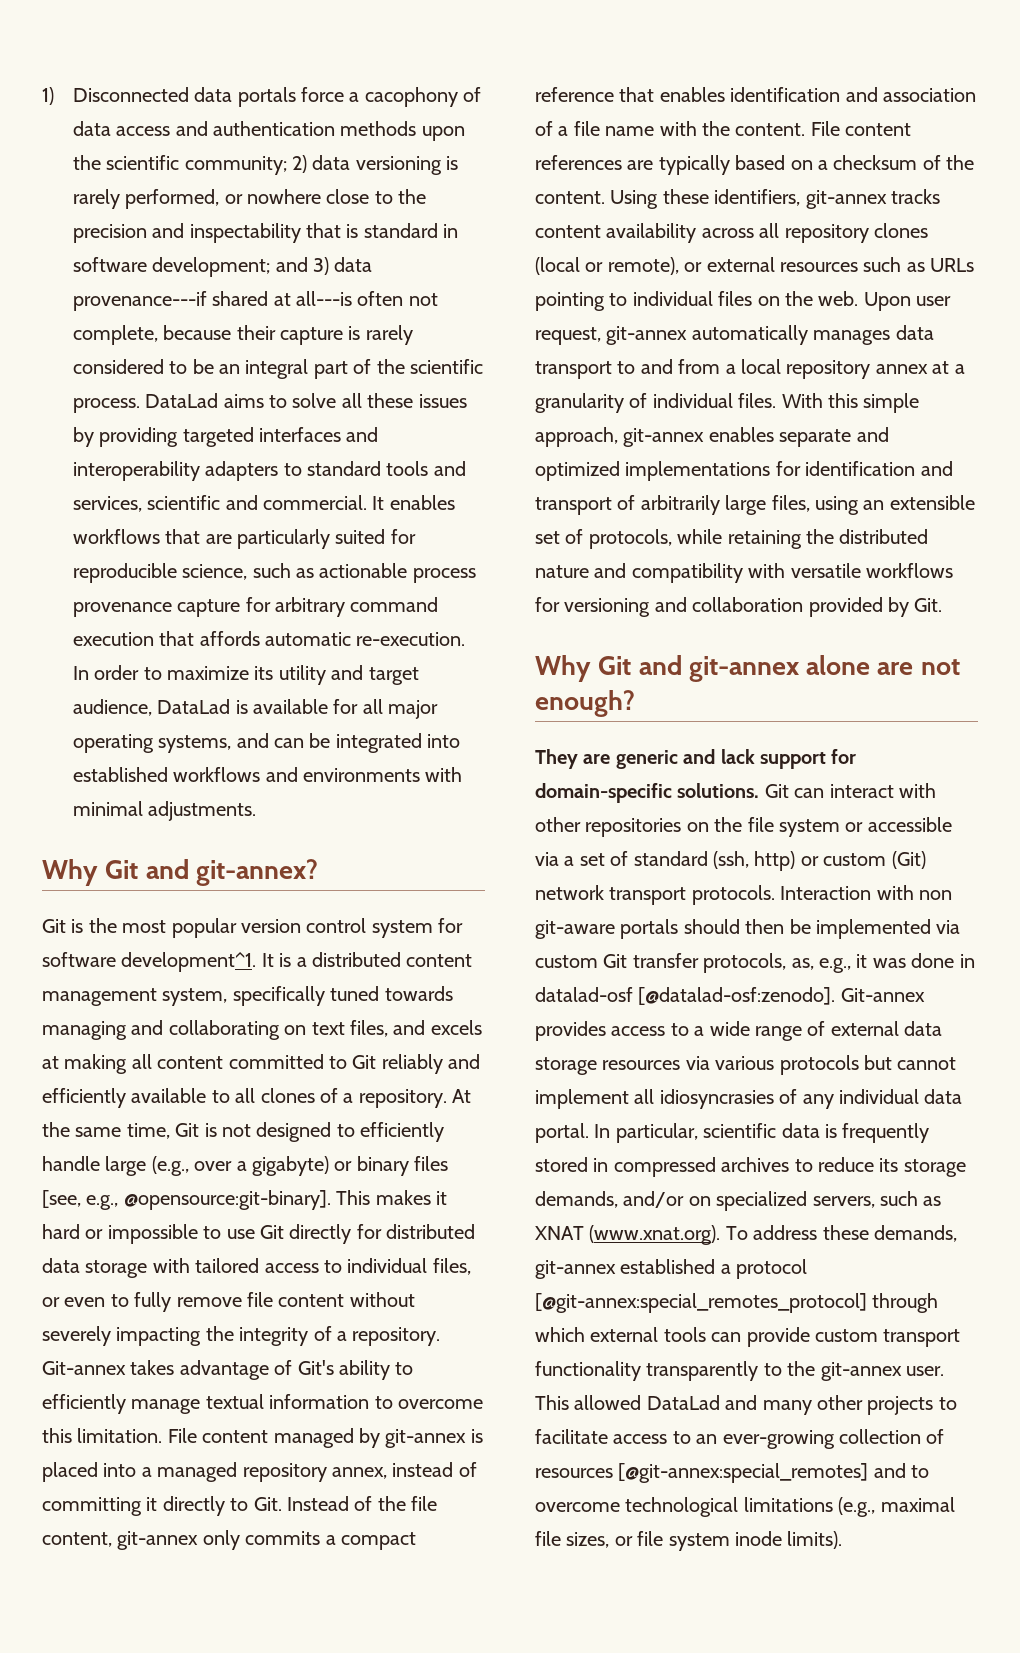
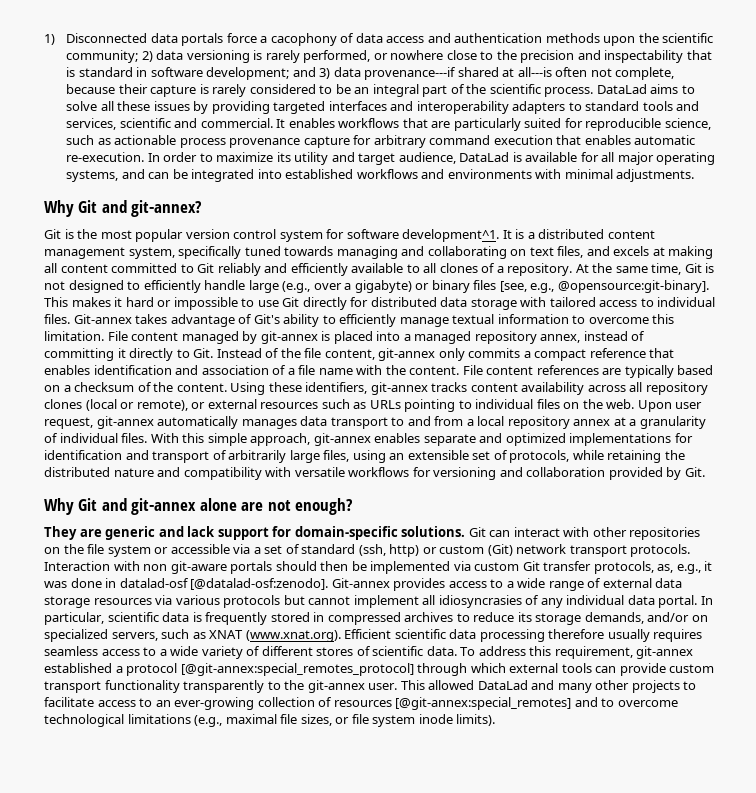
[199,631,260,646] affords -> [584,135,631,145] enables
[432,1258,471,1275] [42,1292,415,1312] [42,1326,441,1346] files, or even to fully remove file content without severely impacting the integrity of a repository. -> [44,314,70,324] files.
[725,1225,957,1242] To address these demands, -> [344,629,703,642] [44,646,633,659] Efficient scientific data processing therefore usually requires seamless access to a wide variety of different stores of scientific data. To address this requirement,

